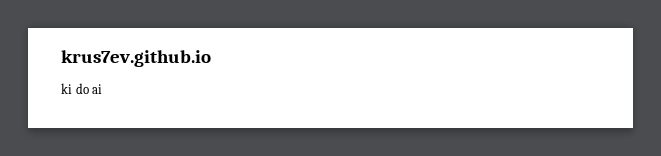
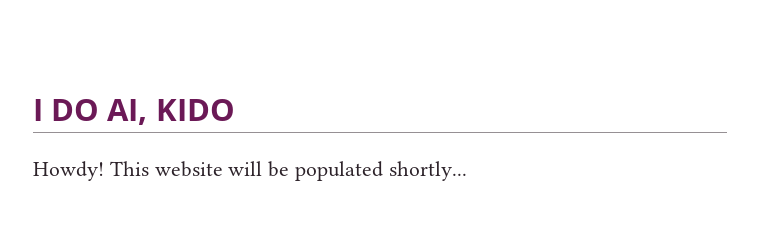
[61,50,211,67] [61,83,103,94] krus7ev.github.io // ki do ai -> [33,99,235,125] [33,161,467,181] I DO AI, KIDO // Howdy! This website will be populated shortly...

